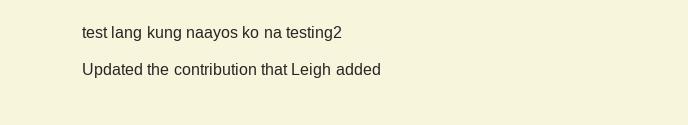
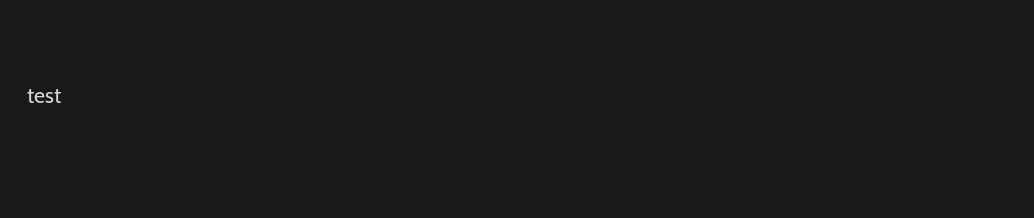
[111,26,342,41] [82,63,381,78] lang kung naayos ko na testing2 // Updated the contribution that Leigh added -> (61, 96) none

